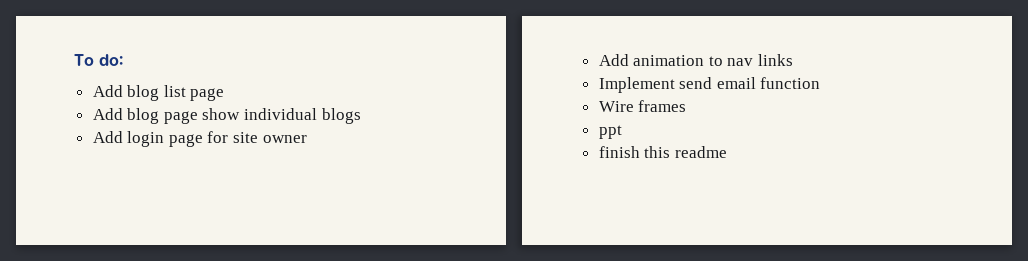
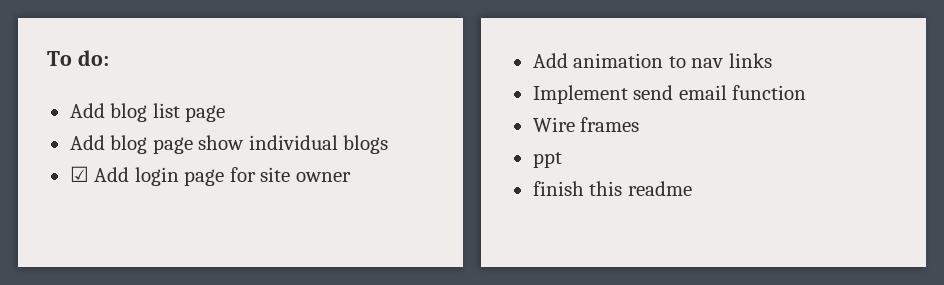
(361, 116) none -> [69,166,89,182] ☑

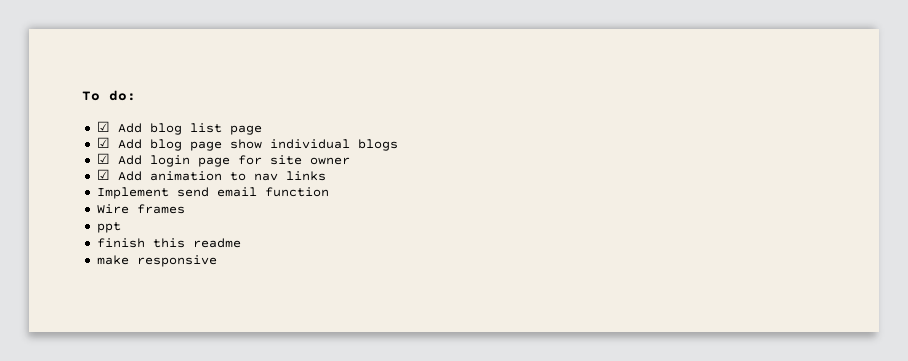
(109, 58) none -> [96,121,110,132] ☑
(226, 113) none -> [96,137,110,148] ☑
(351, 177) none -> [96,169,110,180] ☑
(692, 188) none -> [96,255,217,267] // make responsive

